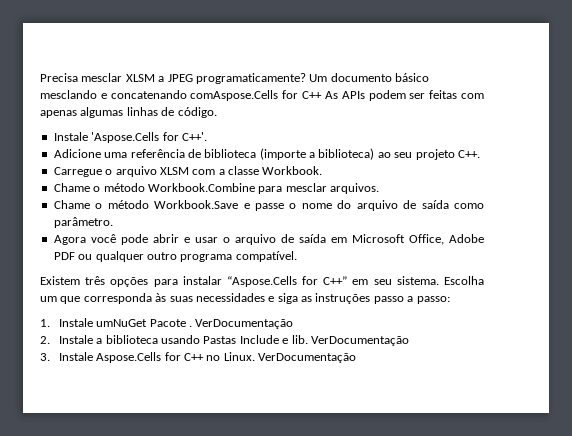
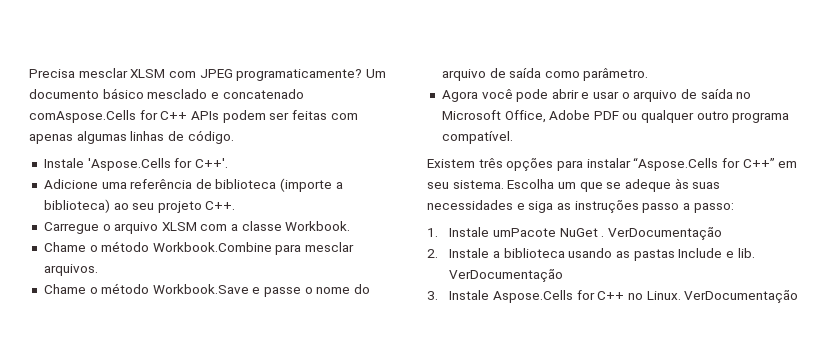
[158,76,165,82] a -> [168,71,196,78] com
[40,90,187,99] mesclando e concatenando -> [147,89,304,99] mesclado e concatenado
[324,91,338,99] As -> (188, 115) none
[330,237,347,243] em -> [736,92,752,99] no
[83,293,152,304] corresponda -> [606,179,671,192] se adeque
[96,319,186,327] umNuGet Pacote -> [493,228,598,237] umPacote NuGet
[203,336,237,344] Pastas -> [616,249,675,261] as pastas

